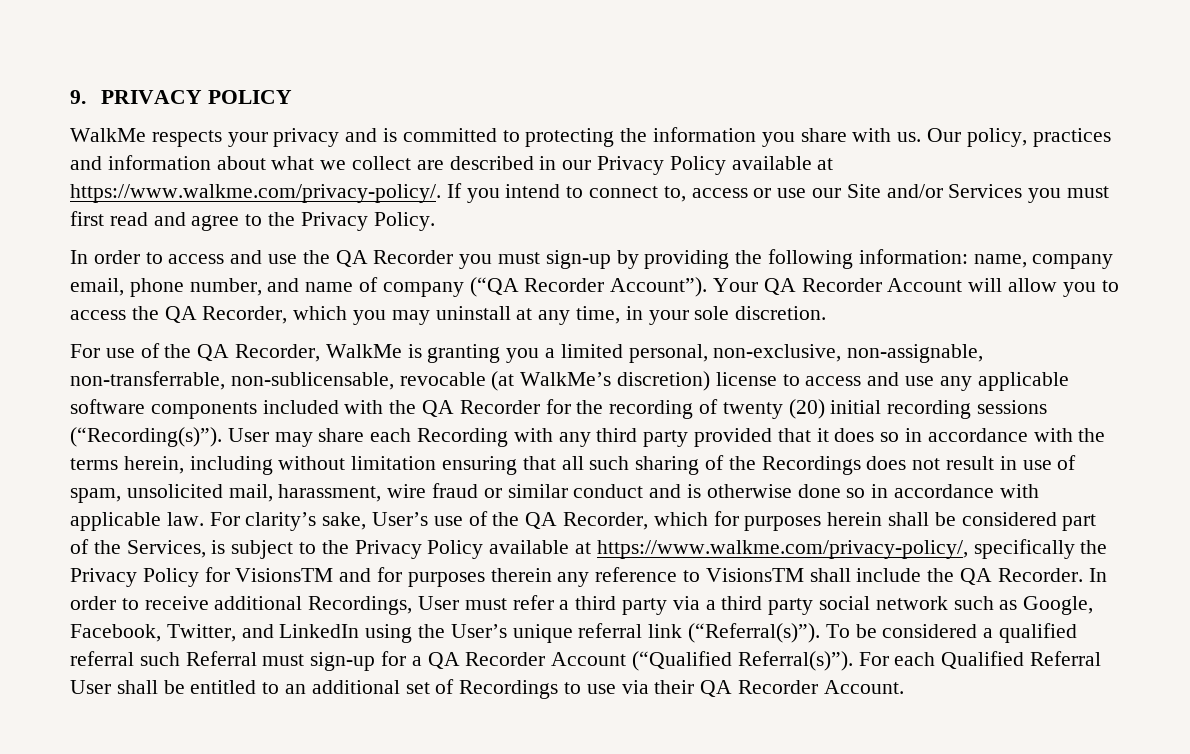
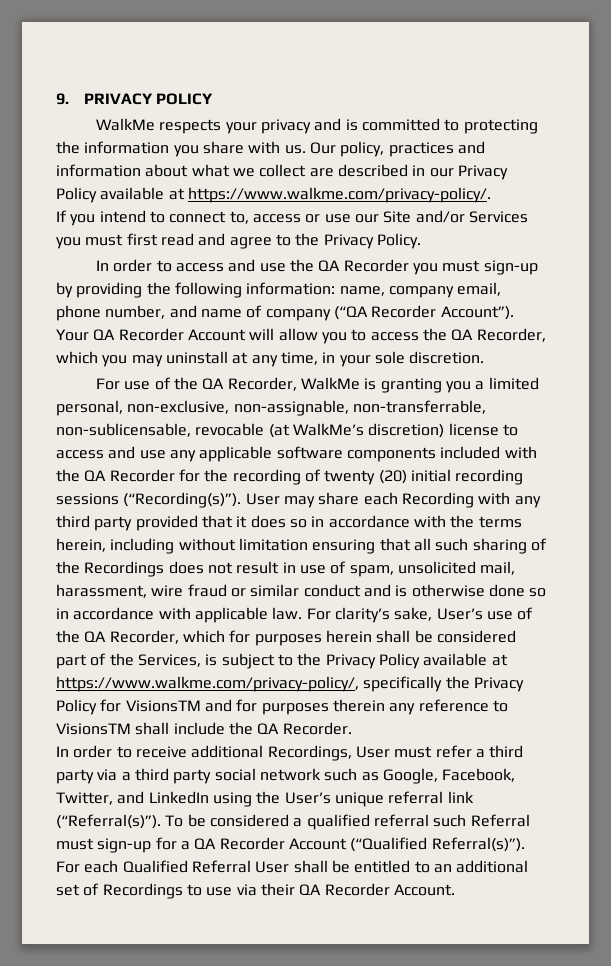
(441, 193) none -> (491, 195) //
(1083, 575) none -> (352, 728) //

